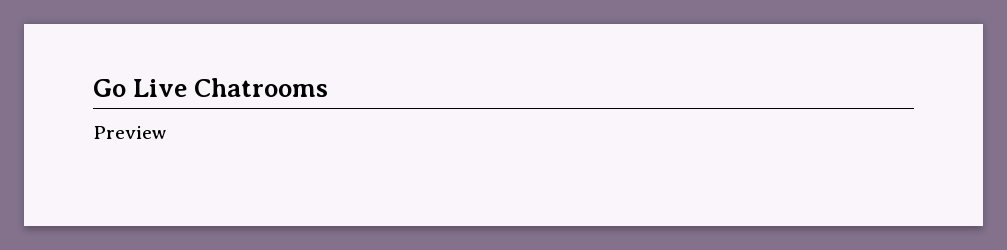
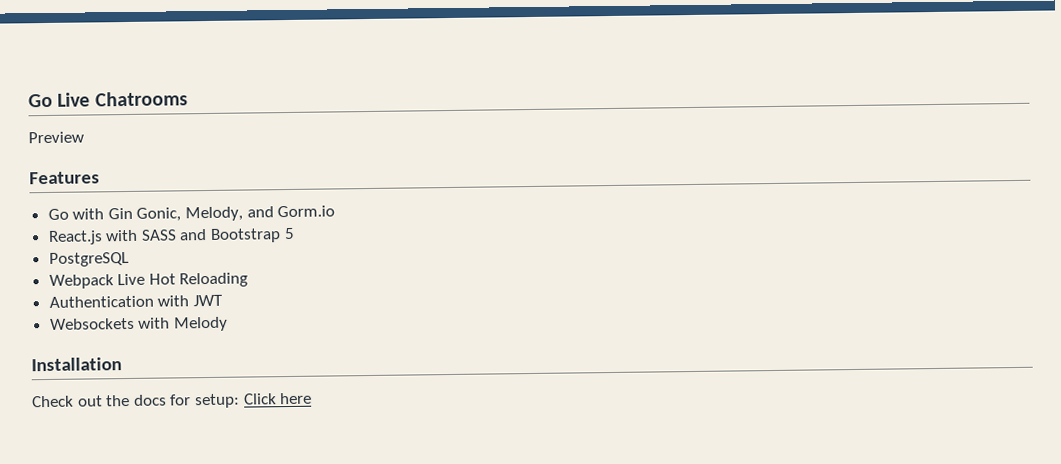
(166, 132) none -> [29,171,100,185] [47,205,336,222] [47,227,295,245] [48,251,129,267] [48,272,249,289] [48,294,223,308] [49,316,228,332] [31,357,122,372] [31,392,313,409] // Features // Go with Gin Gonic, Melody, and Gorm.io // React.js with SASS and Bootstrap 5 // PostgreSQL // Webpack Live Hot Reloading // Authentication with JWT // Websockets with Melody // Installation // Check out the docs for setup: Click here

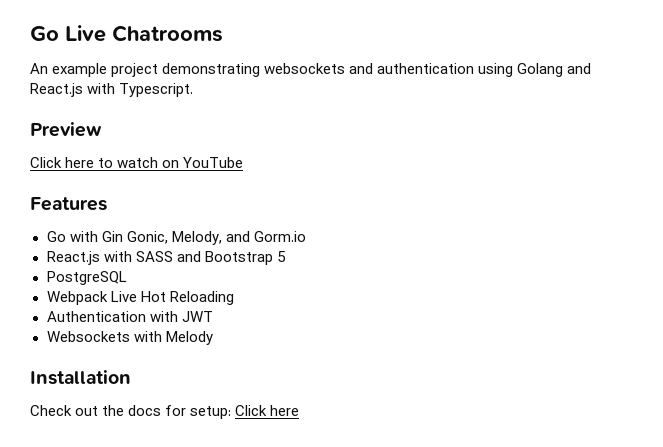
[28,131,84,144] Preview -> [30,63,592,77] [30,83,194,97] [30,122,102,137] [30,157,244,168] An example project demonstrating websockets and authentication using Golang and React.js with Typescript. // Preview // Click here to watch on YouTube

